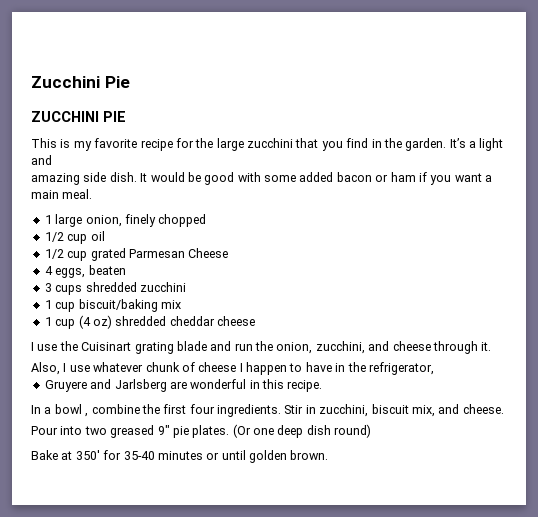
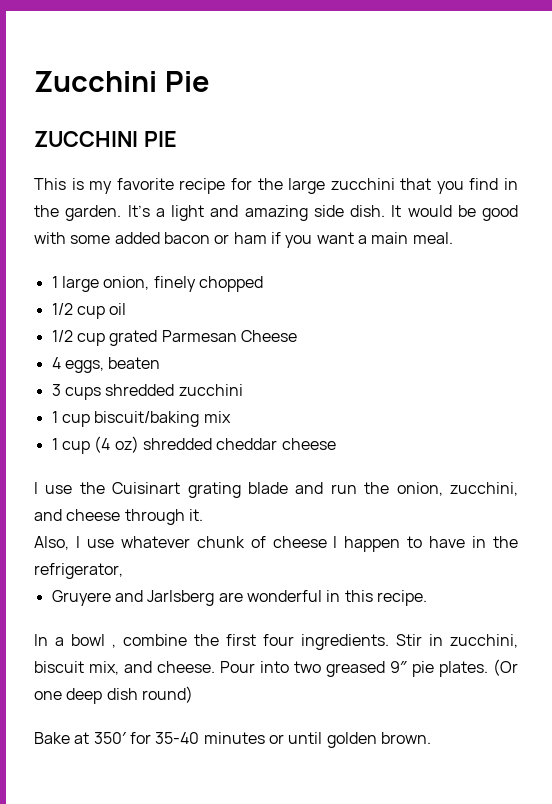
(52, 160) // -> (239, 211) none
(504, 409) // -> (215, 667) none

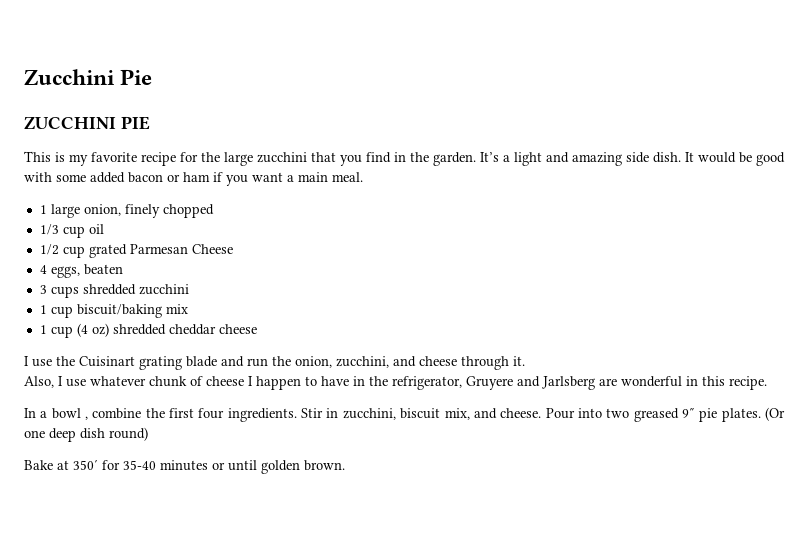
[51,303,73,315] 1/2 -> [39,224,59,235] 1/3
(123, 571) // -> (462, 383) none

